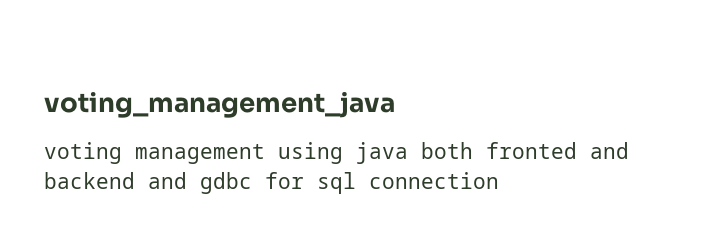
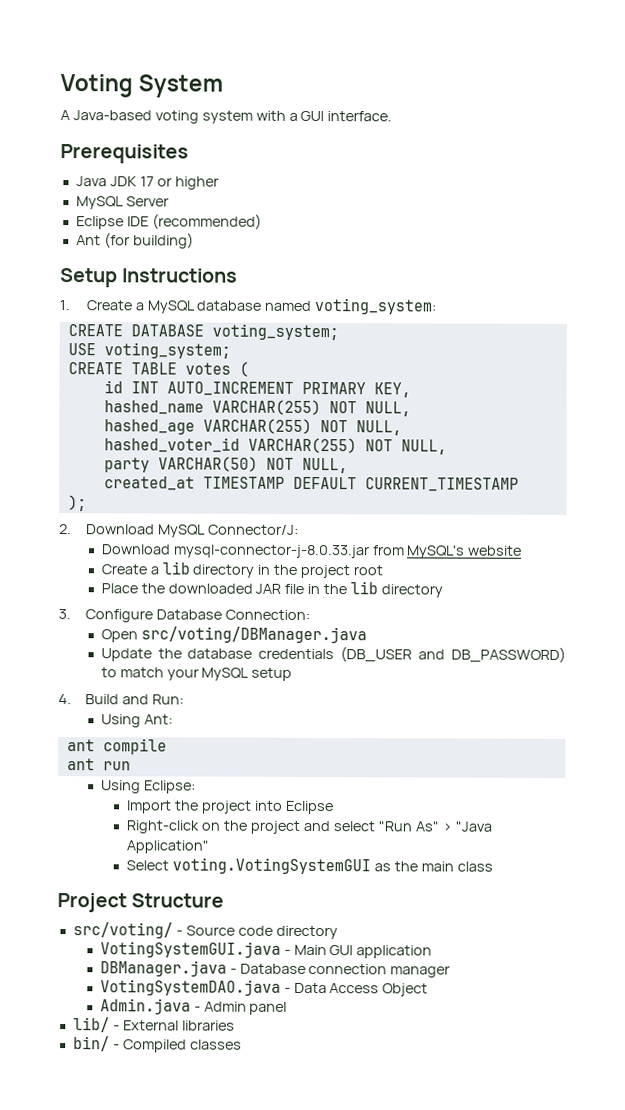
[44,91,395,118] [44,142,629,164] [44,172,499,194] voting_management_java // voting management using java both fronted and backend and gdbc for sql connection -> [60,74,224,98] [60,110,393,124] [60,144,189,164] [75,176,219,190] [75,196,169,210] [75,213,262,230] [75,232,194,249] [60,268,239,288] [59,298,437,315] [67,323,339,341] [67,342,231,359] [67,361,249,377] [103,380,411,398] [103,399,411,417] [103,418,402,436] [103,437,447,455] [103,456,348,474] [103,476,519,492] [67,495,87,512] [59,524,299,538] [101,544,523,559] [100,561,384,579] [100,581,444,598] [58,609,310,623] [100,626,367,644] [100,646,566,663] [100,667,293,681] [58,694,184,705] [100,714,173,728] [66,738,167,755] [66,758,131,771] [100,780,196,794] [127,800,335,815] [126,820,492,834] [126,840,210,854] [126,857,494,875] [57,893,225,913] [72,922,338,940] [99,941,433,959] [99,960,451,978] [99,979,429,997] [99,998,288,1015] [72,1017,235,1033] [72,1036,242,1053] Voting System // A Java-based voting system with a GUI interface. // Prerequisites // Java JDK 17 or higher // MySQL Server // Eclipse IDE (recommended) // Ant (for building) // Setup Instructions // 1. Create a MySQL database named voting_system: // CREATE DATABASE voting_system; // USE voting_system; // CREATE TABLE votes ( // id INT AUTO_INCREMENT PRIMARY KEY, // hashed_name VARCHAR(255) NOT NULL, // hashed_age VARCHAR(255) NOT NULL, // hashed_voter_id VARCHAR(255) NOT NULL, // party VARCHAR(50) NOT NULL, // created_at TIMESTAMP DEFAULT CURRENT_TIMESTAMP // ); // 2. Download MySQL Connector/J: // Download mysql-connector-j-8.0.33.jar from MySQL's website // Create a lib directory in the project root // Place the downloaded JAR file in the lib directory // 3. Configure Database Connection: // Open src/voting/DBManager.java // Update the database credentials (DB_USER and DB_PASSWORD) to match your MySQL setup // 4. Build and Run: // Using Ant: // ant compile // ant run // Using Eclipse: // Import the project into Eclipse // Right-click on the project and select "Run As" > "Java Application" // Select voting.VotingSystemGUI as the main class // Project Structure // src/voting/ - Source code directory // VotingSystemGUI.java - Main GUI application // DBManager.java - Database connection manager // VotingSystemDAO.java - Data Access Object // Admin.java - Admin panel // lib/ - External libraries // bin/ - Compiled classes

